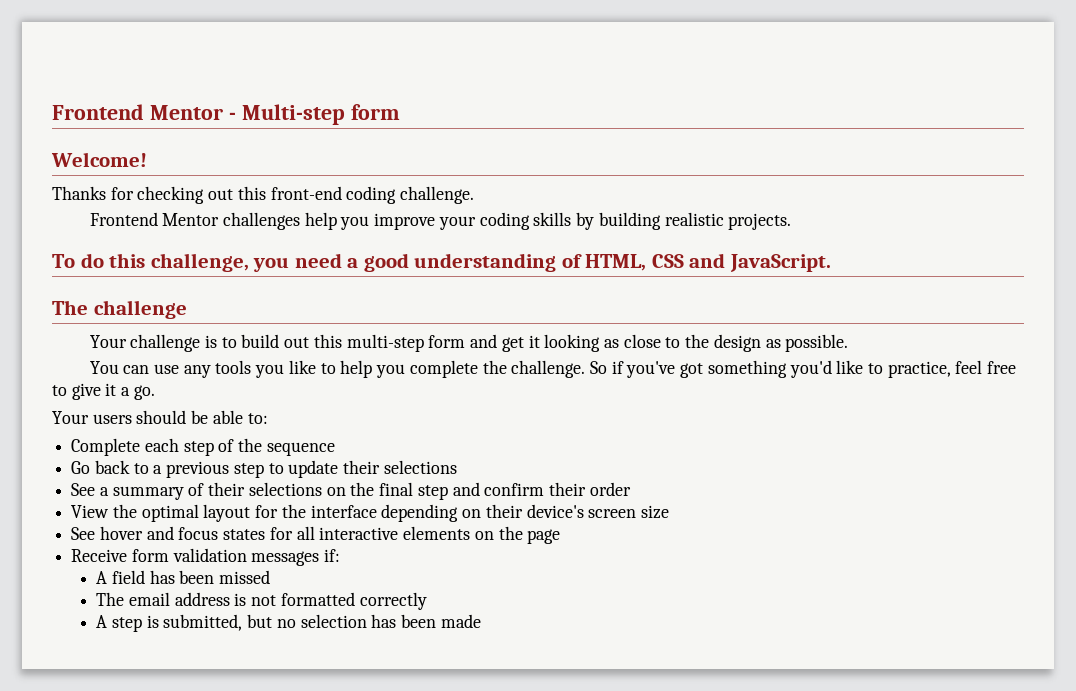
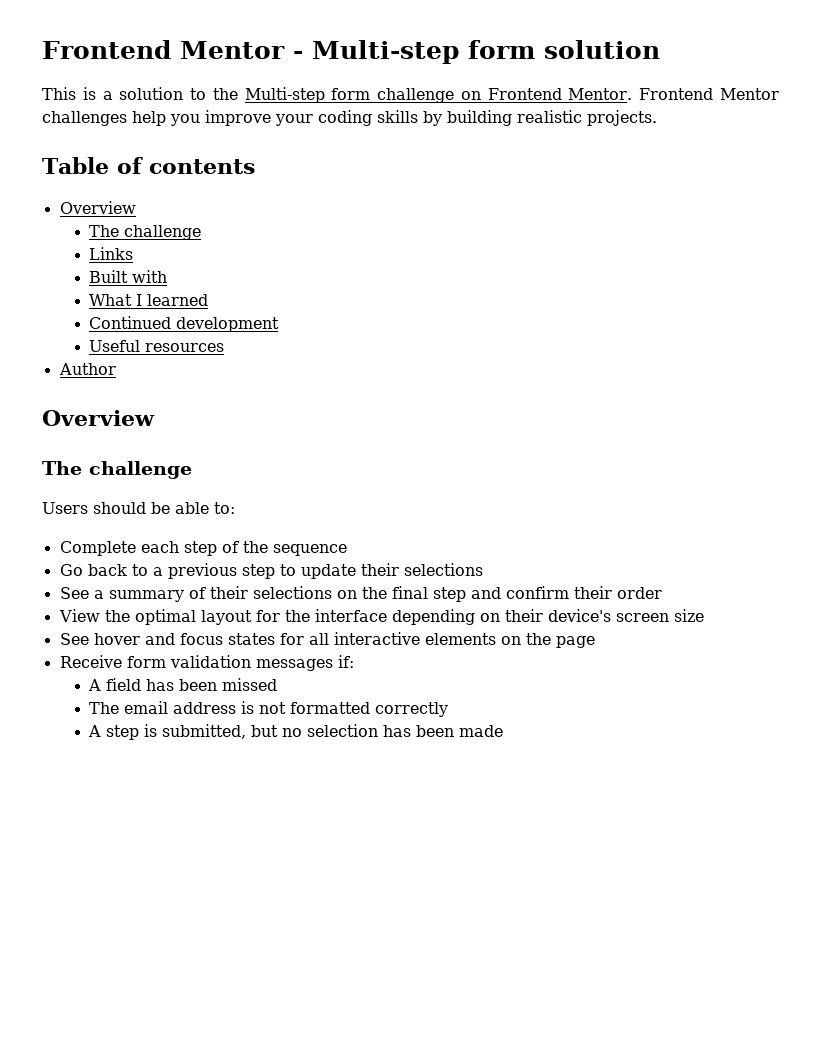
[51,152,147,167] [52,186,475,204] // Welcome! // Thanks for checking out this front-end coding challenge. // -> [544,40,660,59] [42,87,633,103] solution // This is a solution to the Multi-step form challenge on Frontend Mentor.
[52,253,831,272] [52,300,187,319] [89,334,849,352] [89,360,1017,378] [52,383,155,400] [52,411,132,424] To do this challenge, you need a good understanding of HTML, CSS and JavaScript. // The challenge // Your challenge is to build out this multi-step form and get it looking as close to the design as possible. // You can use any tools you like to help you complete the challenge. So if you've got something you'd like to practice, feel free to give it a go. // Your users -> [42,157,255,174] [59,201,136,214] [89,225,202,240] [89,247,134,260] [89,270,168,283] [89,294,209,306] [89,316,280,332] [89,340,225,352] [58,363,116,375] [42,410,155,426] [42,461,192,479] [42,502,88,514] Table of contents // Overview // The challenge // Links // Built with // What I learned // Continued development // Useful resources // Author // Overview // The challenge // Users

